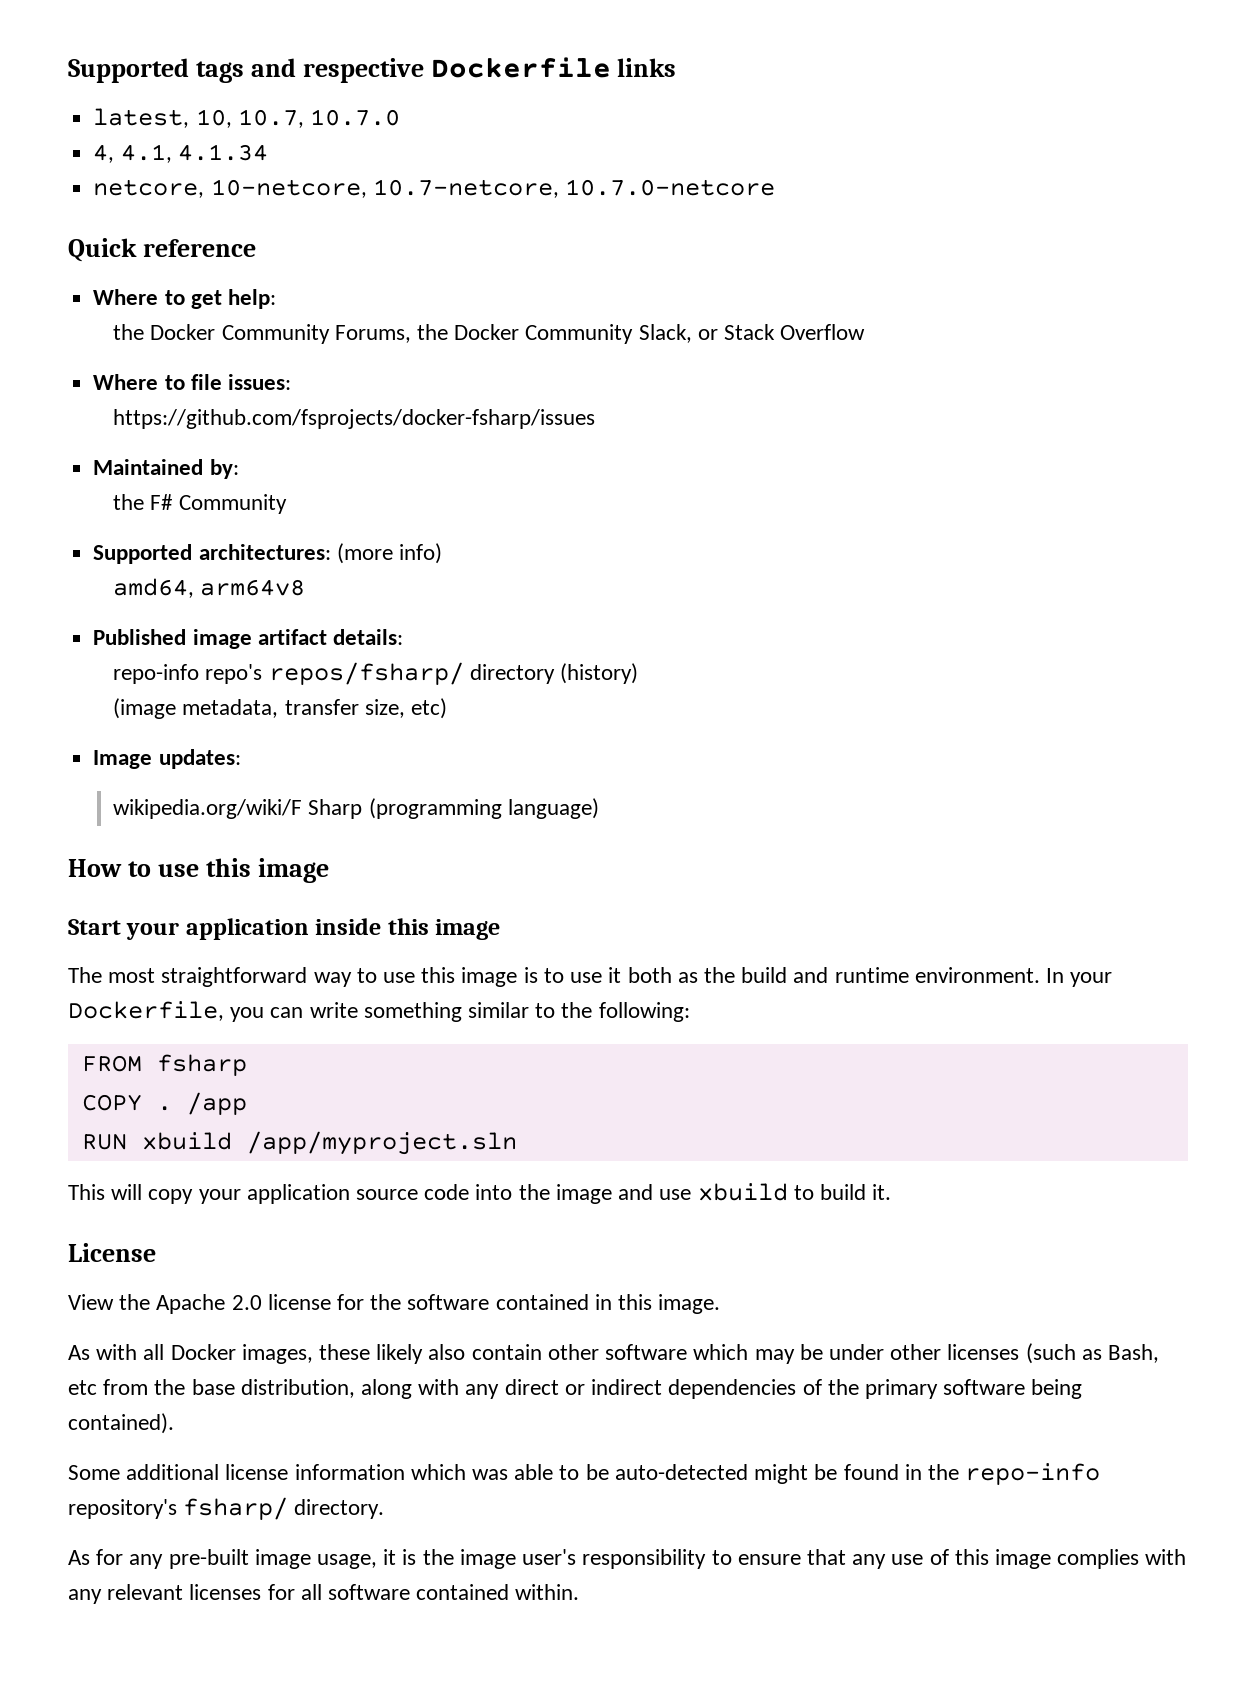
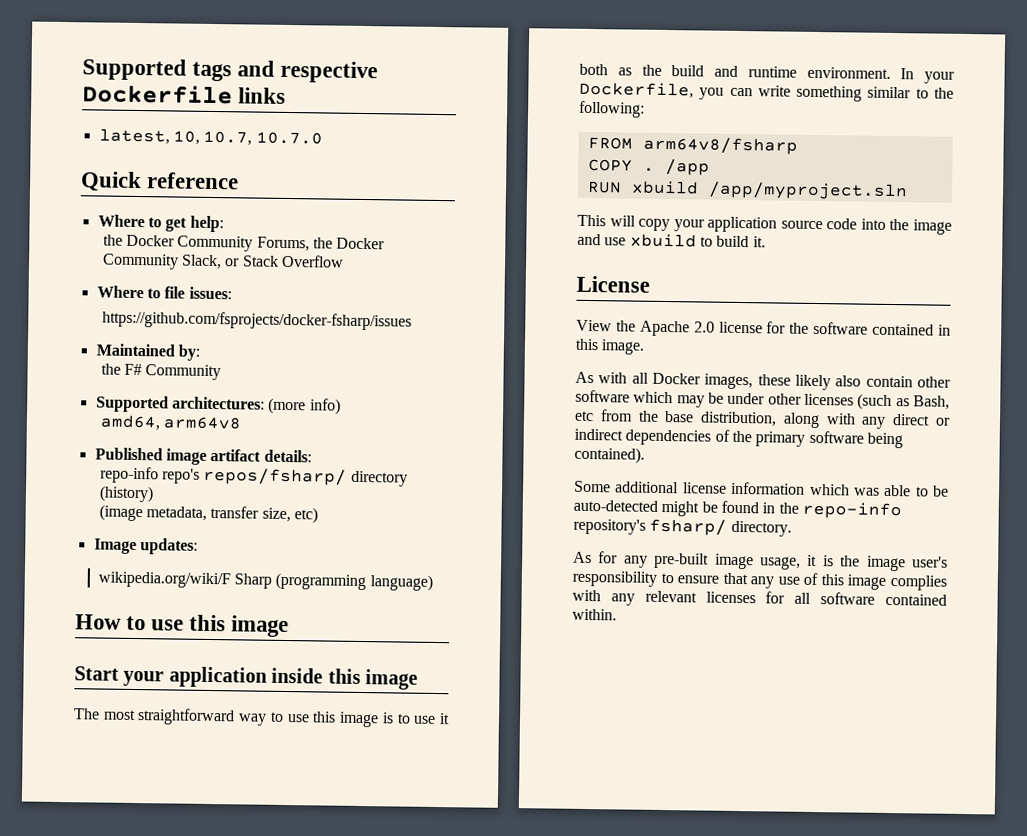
[93,144,268,163] [93,179,775,198] // 4, 4.1, 4.1.34 // netcore, 10-netcore, 10.7-netcore, 10.7.0-netcore -> (323, 138) none
[156,1054,247,1076] fsharp -> [642,136,798,155] arm64v8/fsharp

